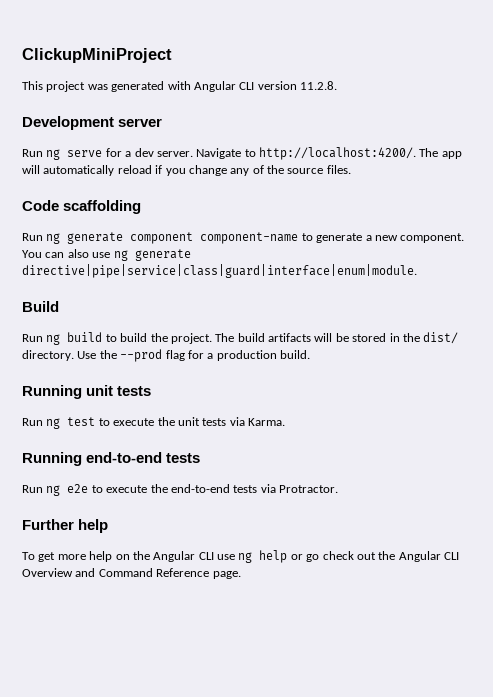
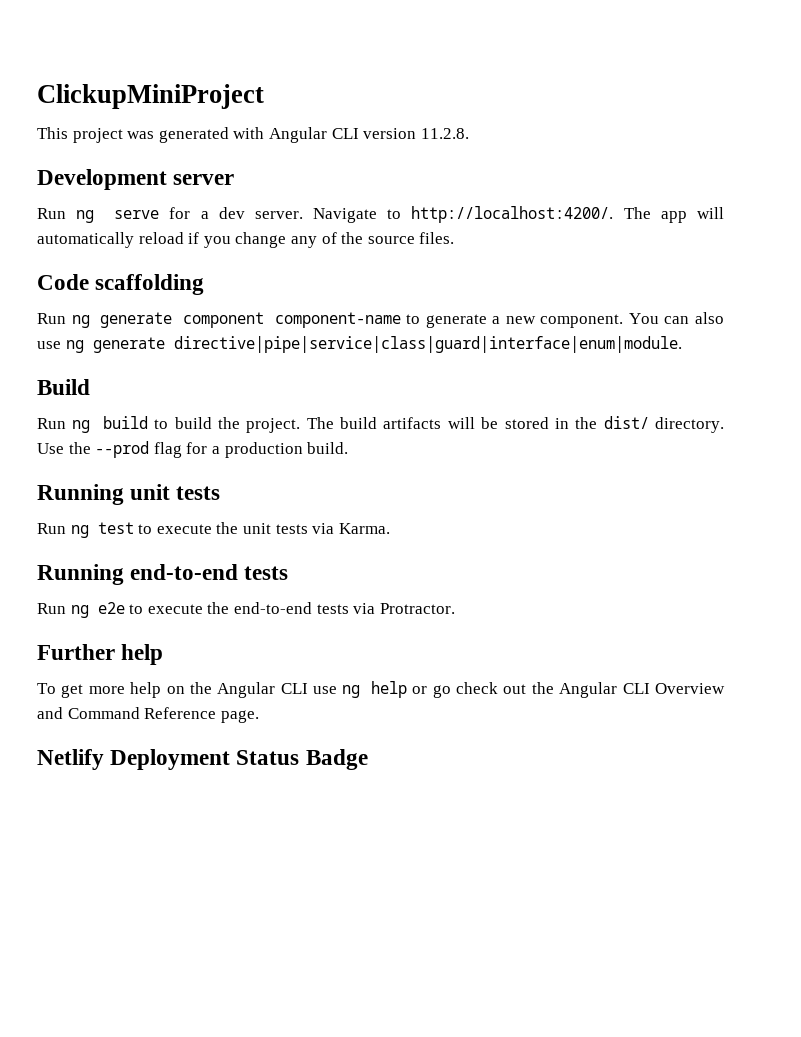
(241, 575) none -> [37,749,368,770] // Netlify Deployment Status Badge

